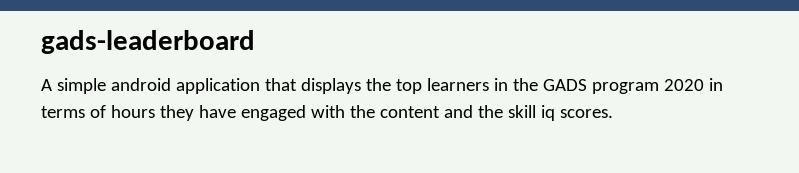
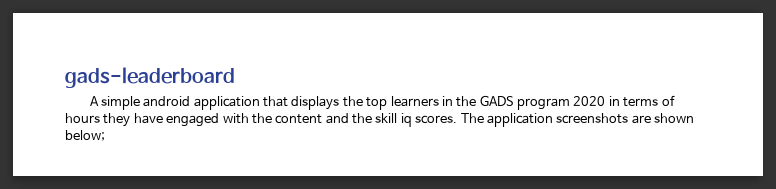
(613, 113) none -> [460,113,694,127] [65,130,105,141] The application screenshots are shown below;

